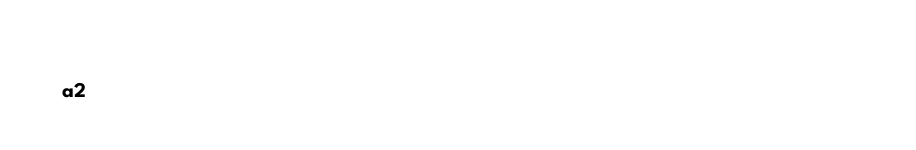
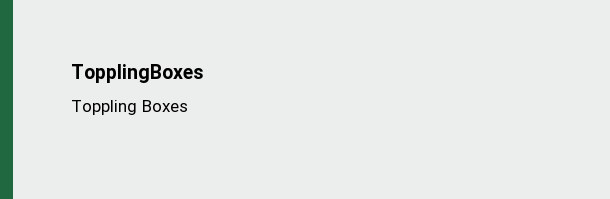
[62,82,86,98] a2 -> [71,64,204,83] [71,100,188,115] TopplingBoxes // Toppling Boxes

